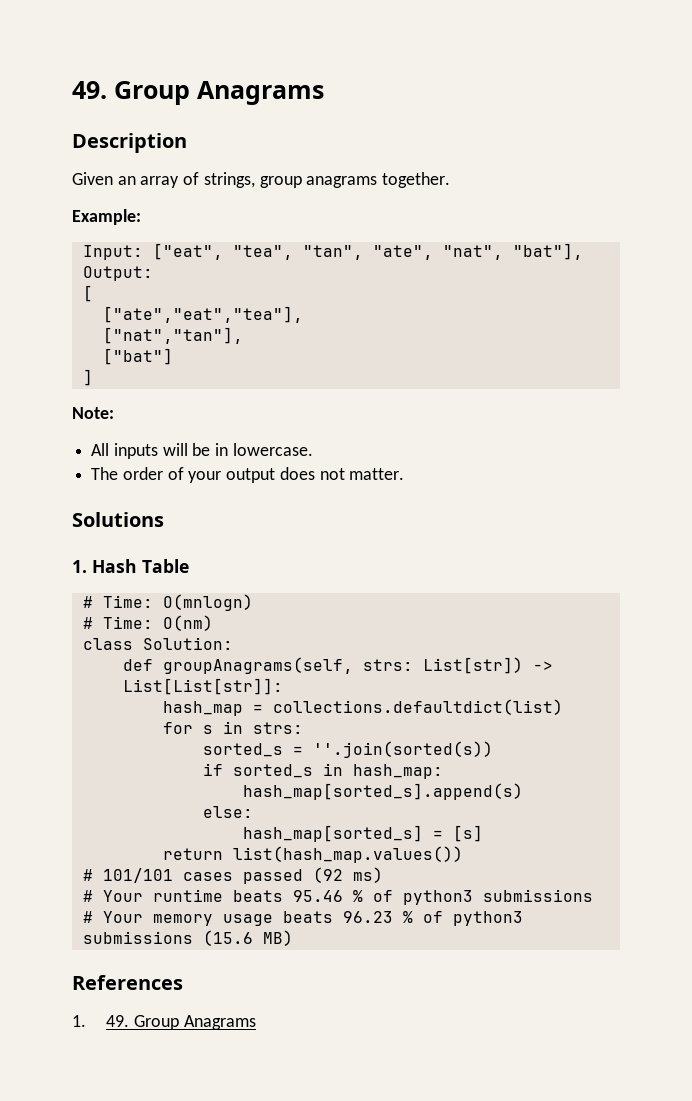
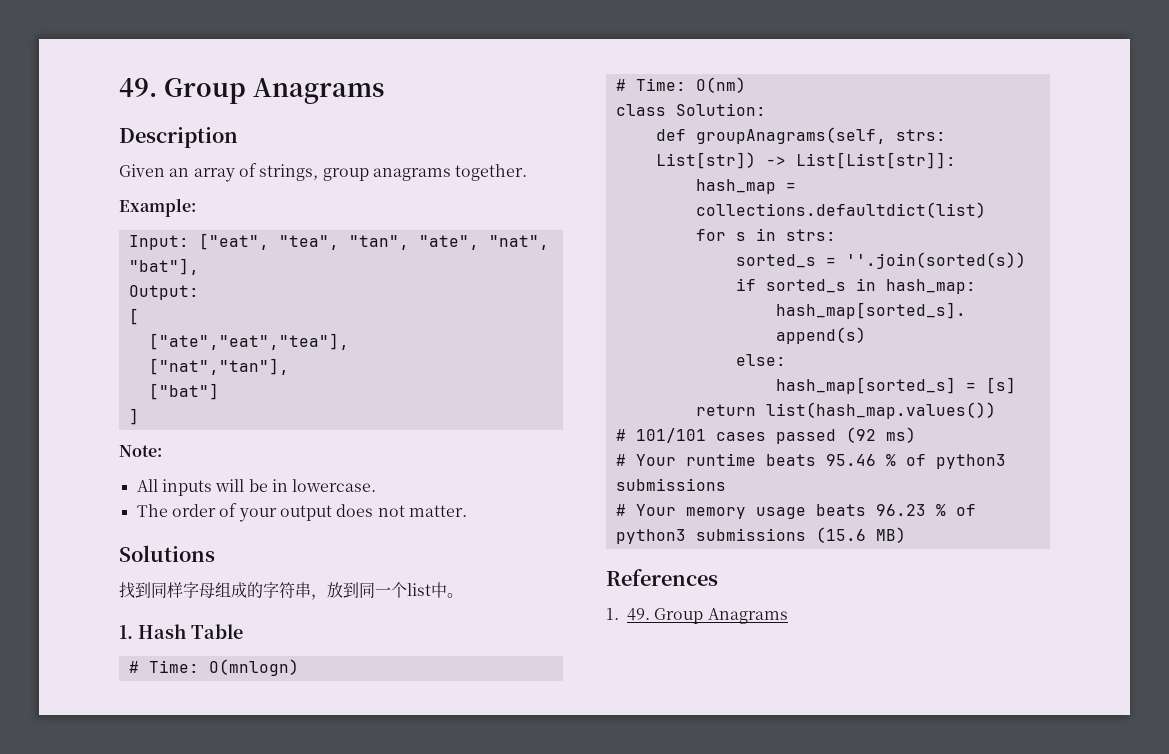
(164, 519) none -> [119,582,463,600] // 找到同样字母组成的字符串，放到同一个list中。

